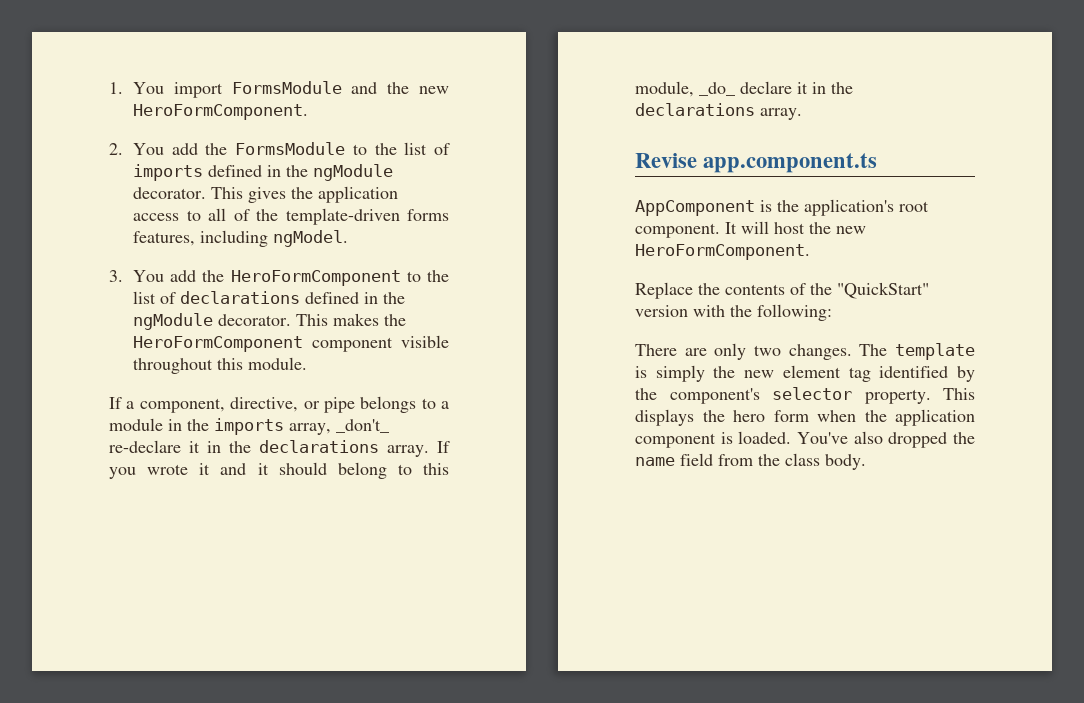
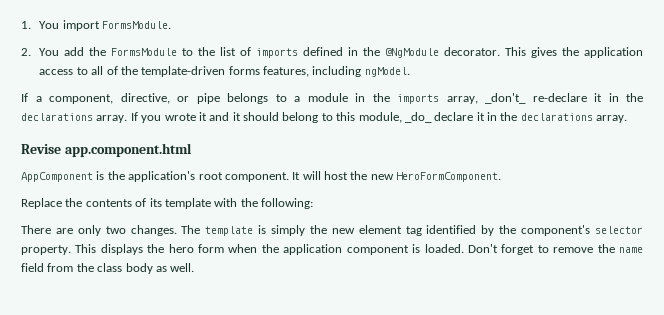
[231,81,449,94] [133,104,309,120] FormsModule and the new HeroFormComponent. -> [102,21,172,29] FormsModule.
[313,164,394,181] ngModule -> [385,48,440,58] @NgModule
[109,270,449,286] [133,291,406,304] [133,313,407,330] [133,335,449,352] [133,357,308,374] // 3. You add the HeroFormComponent to the list of declarations defined in the ngModule decorator. This makes the HeroFormComponent component visible throughout this module. -> (410, 72) none
[703,153,878,173] app.component.ts -> [64,143,192,157] app.component.html
[810,282,929,299] [635,305,688,317] the "QuickStart" version -> [149,198,211,209] its template
[797,431,948,448] You've also dropped -> [467,244,594,255] Don't forget to remove
[825,454,866,470] body. -> [125,263,195,274] body as well.

